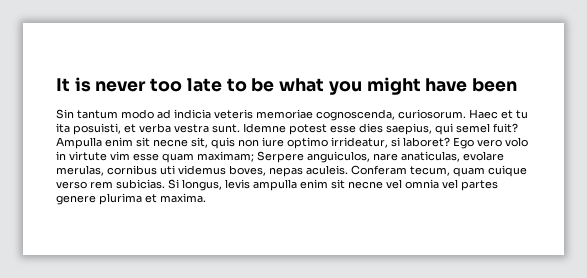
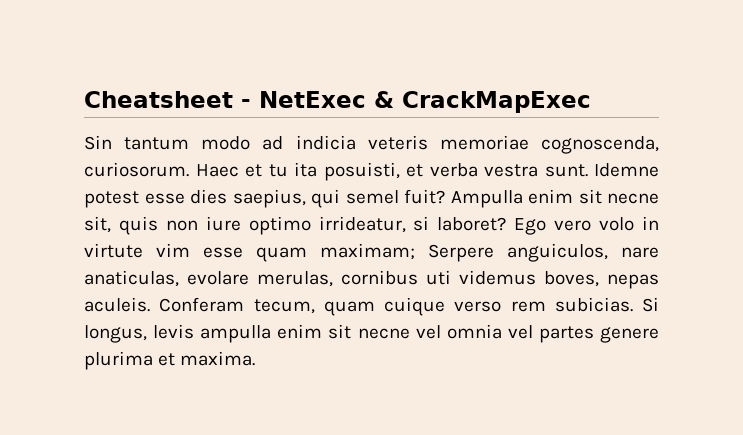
[56,77,517,95] It is never too late to be what you might have been -> [84,91,591,113] Cheatsheet - NetExec & CrackMapExec

